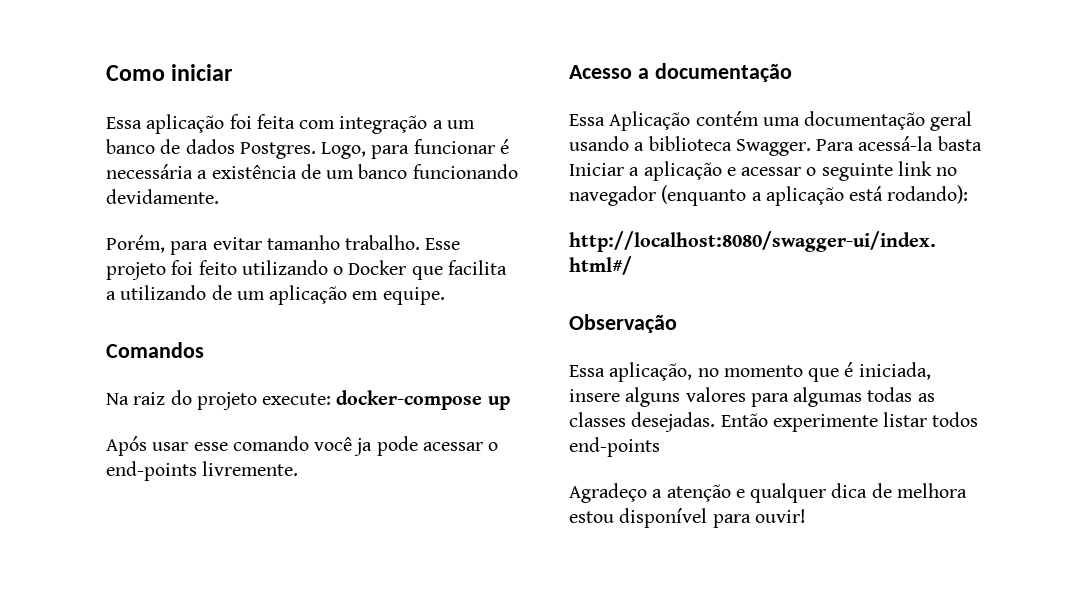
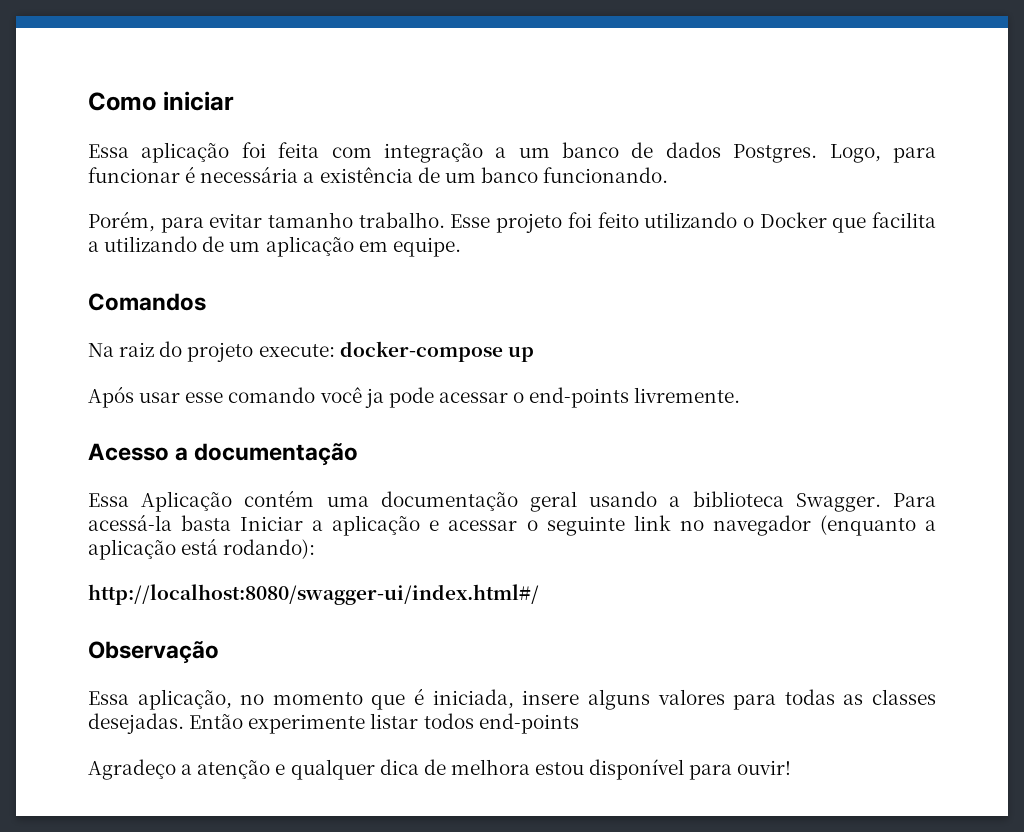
[412,164,518,179] [106,189,219,204] funcionando devidamente. -> [543,167,669,183] funcionando.
[793,387,863,407] algumas -> (777, 702) none

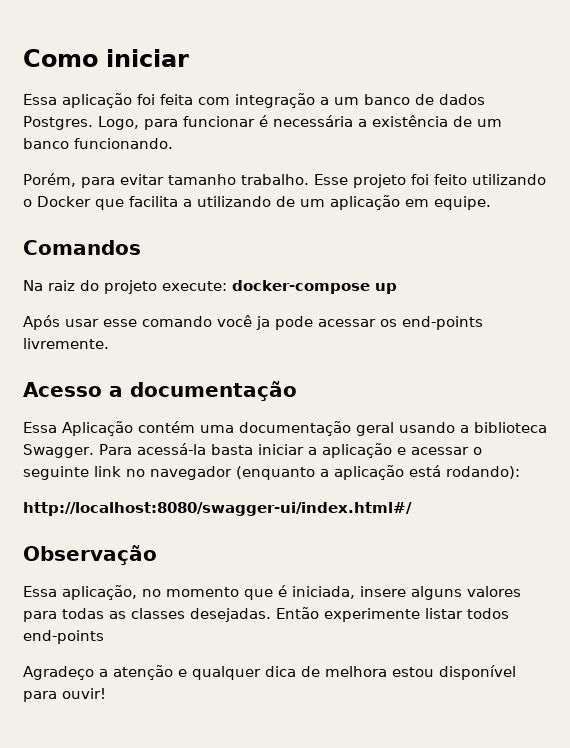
[513,392,525,403] o -> [380,319,397,327] os
[240,516,304,531] Iniciar -> [257,444,304,455] iniciar

